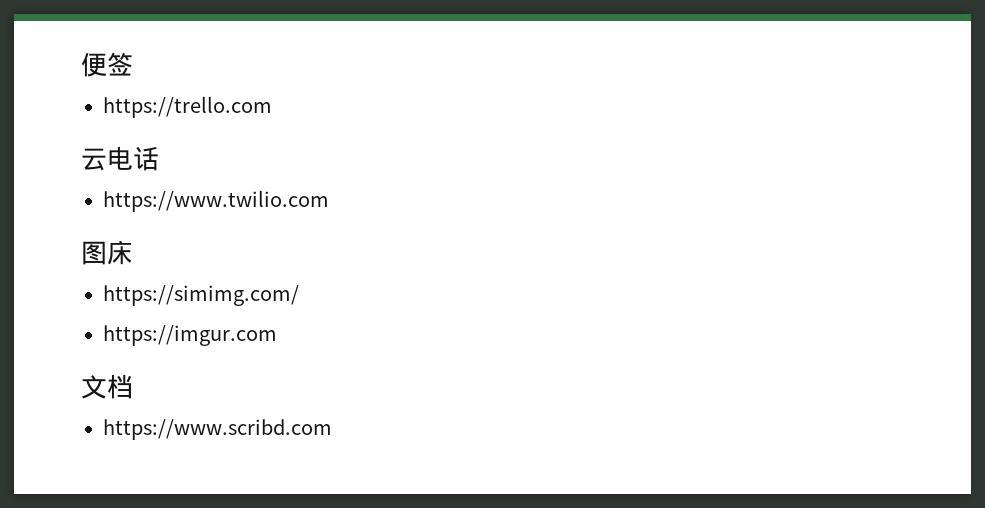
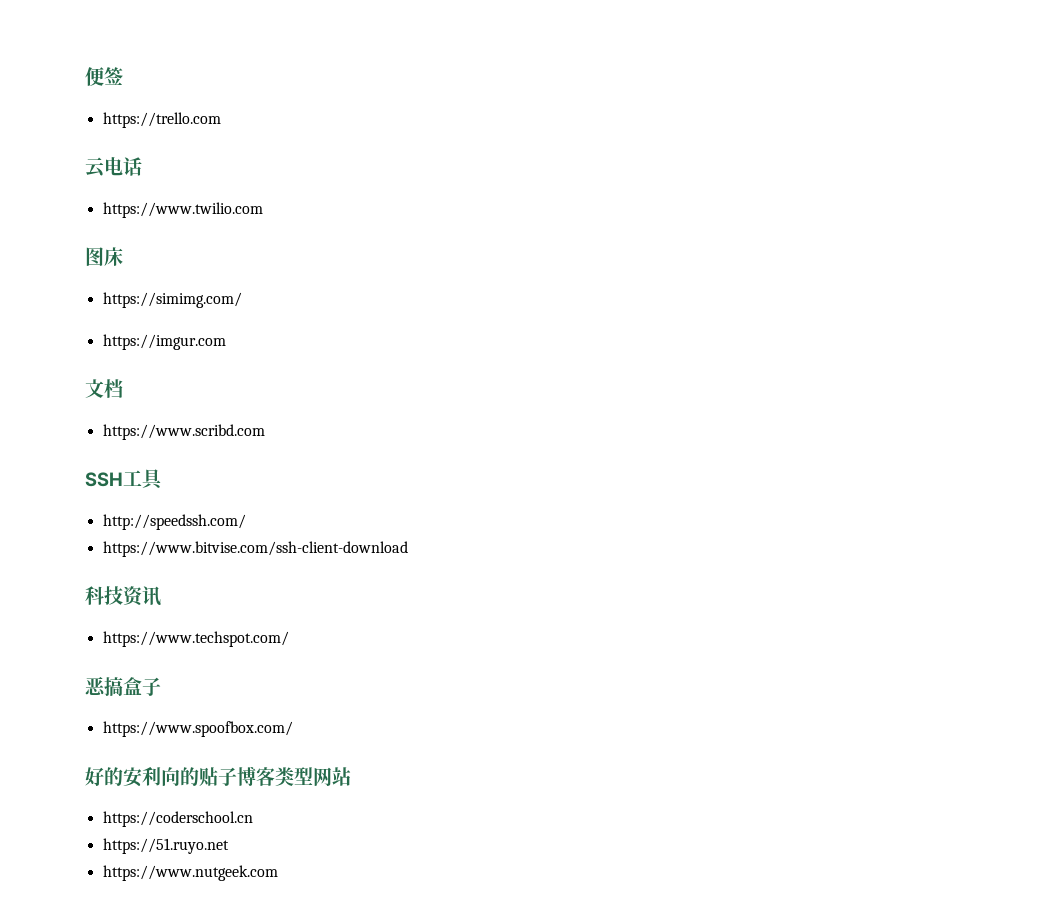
(332, 429) none -> [85,469,164,490] [102,514,246,530] [102,541,408,557] [85,586,161,606] [102,631,289,647] [85,676,161,696] [102,721,293,737] [85,766,351,787] [102,811,253,827] [102,838,229,854] [102,865,278,881] // SSH工具 // http://speedssh.com/ // https://www.bitvise.com/ssh-client-download // 科技资讯 // https://www.techspot.com/ // 恶搞盒子 // https://www.spoofbox.com/ // 好的安利向的贴子博客类型网站 // https://coderschool.cn // https://51.ruyo.net // https://www.nutgeek.com

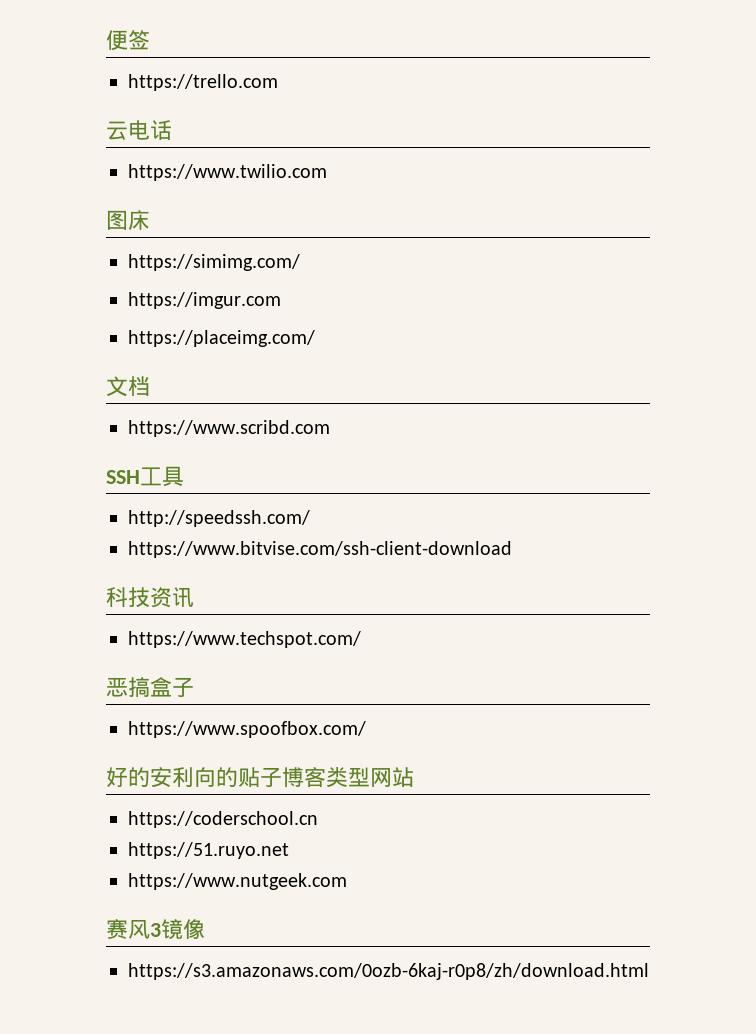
(226, 342) none -> [128,330,315,347] // https://placeimg.com/
(278, 873) none -> [106,919,205,940] [128,963,649,980] // 赛风3镜像 // https://s3.amazonaws.com/0ozb-6kaj-r0p8/zh/download.html

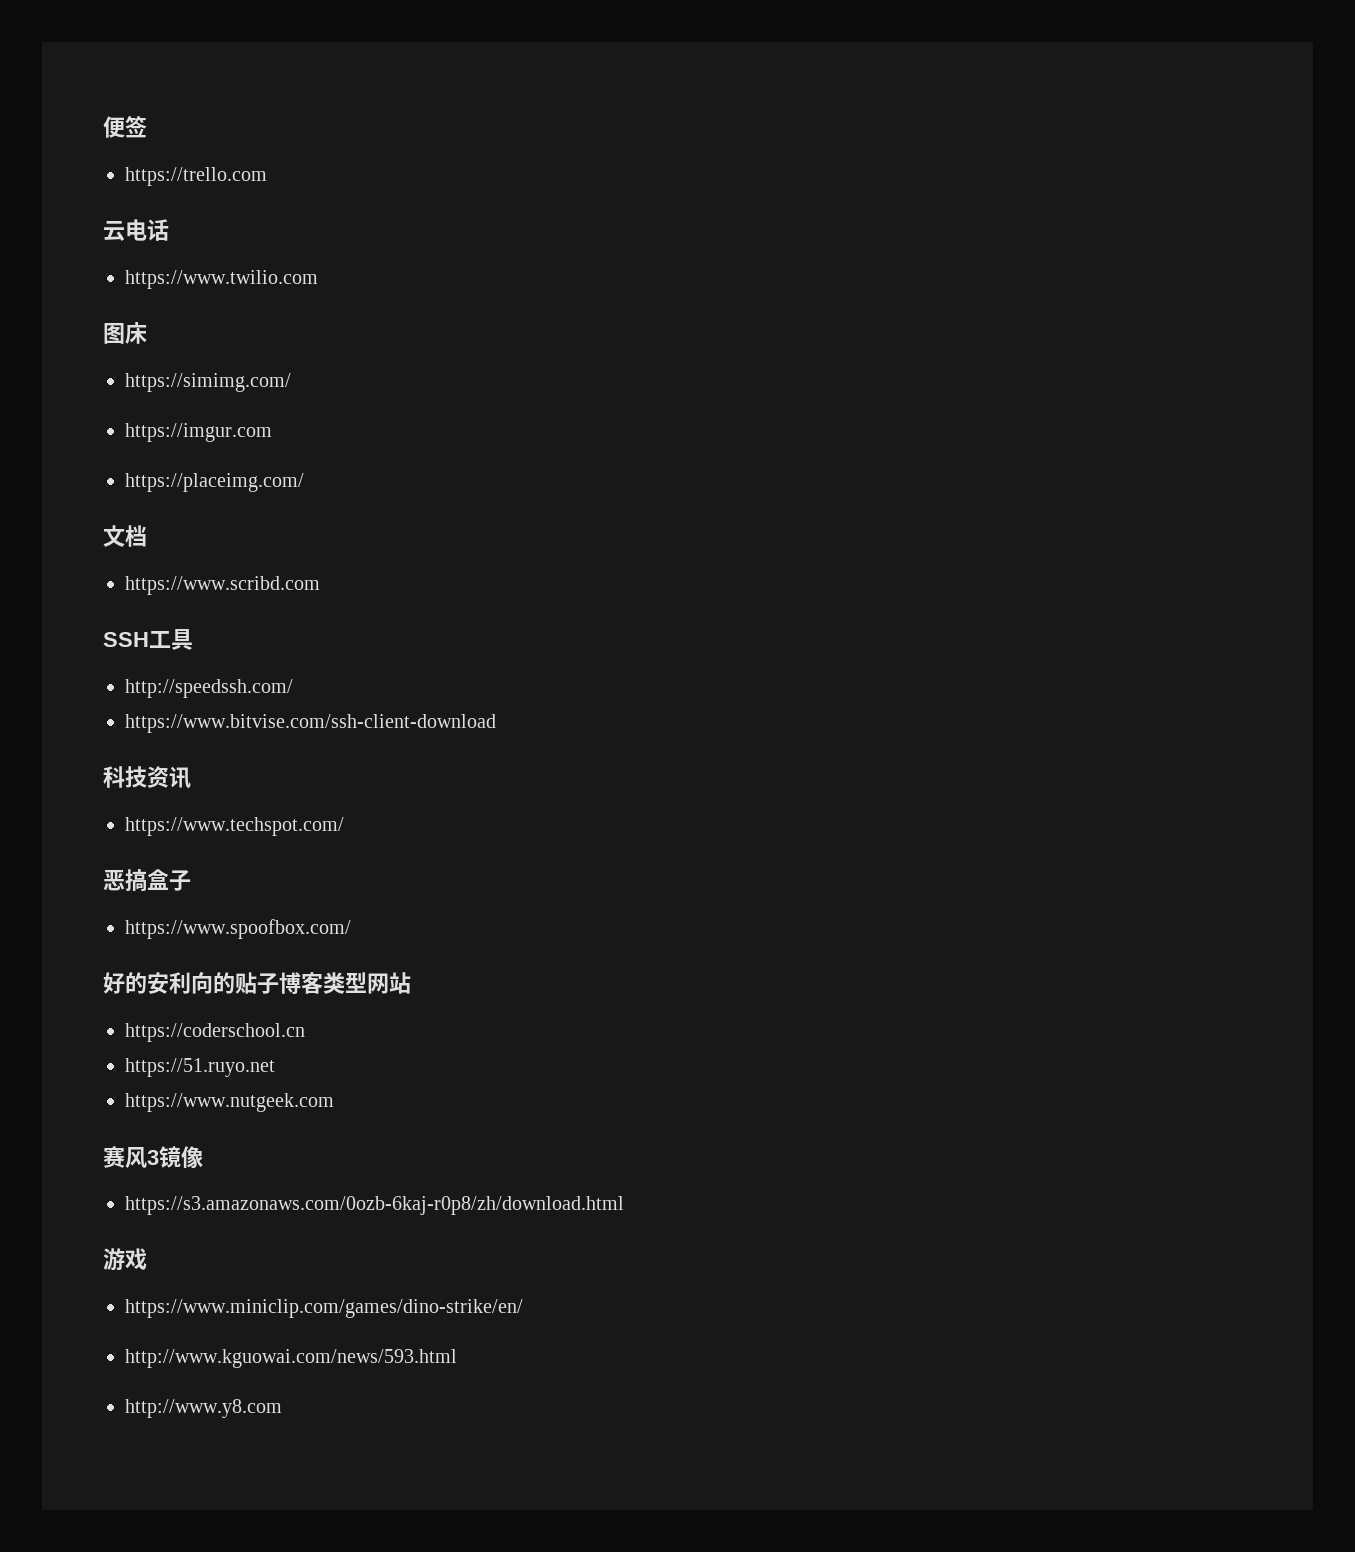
(649, 971) none -> [103,1248,147,1271] [125,1299,523,1318] [125,1349,457,1368] [125,1399,282,1418] // 游戏 // https://www.miniclip.com/games/dino-strike/en/ // http://www.kguowai.com/news/593.html // http://www.y8.com

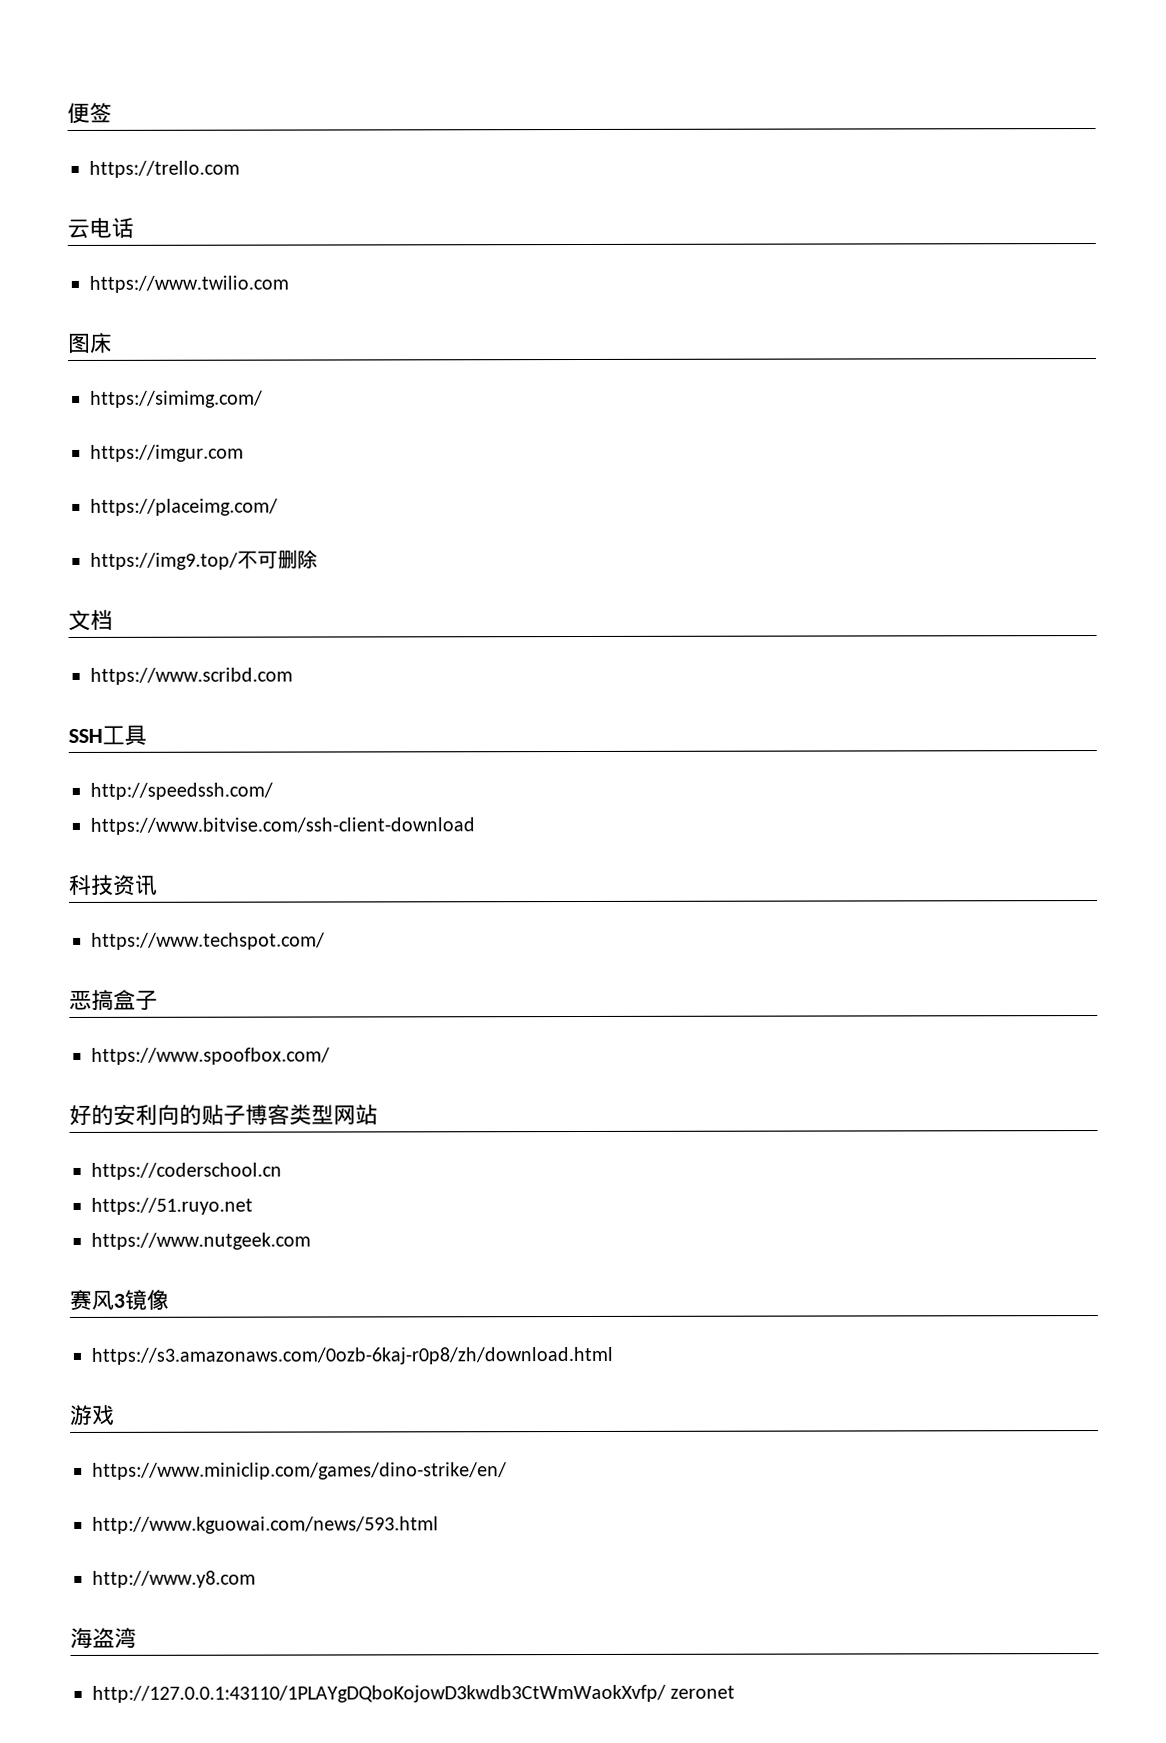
(304, 482) none -> [90,549,318,570] // https://img9.top/不可删除
(282, 1408) none -> [70,1627,137,1648] [92,1684,736,1703] // 海盗湾 // http://127.0.0.1:43110/1PLAYgDQboKojowD3kwdb3CtWmWaokXvfp/ zeronet

